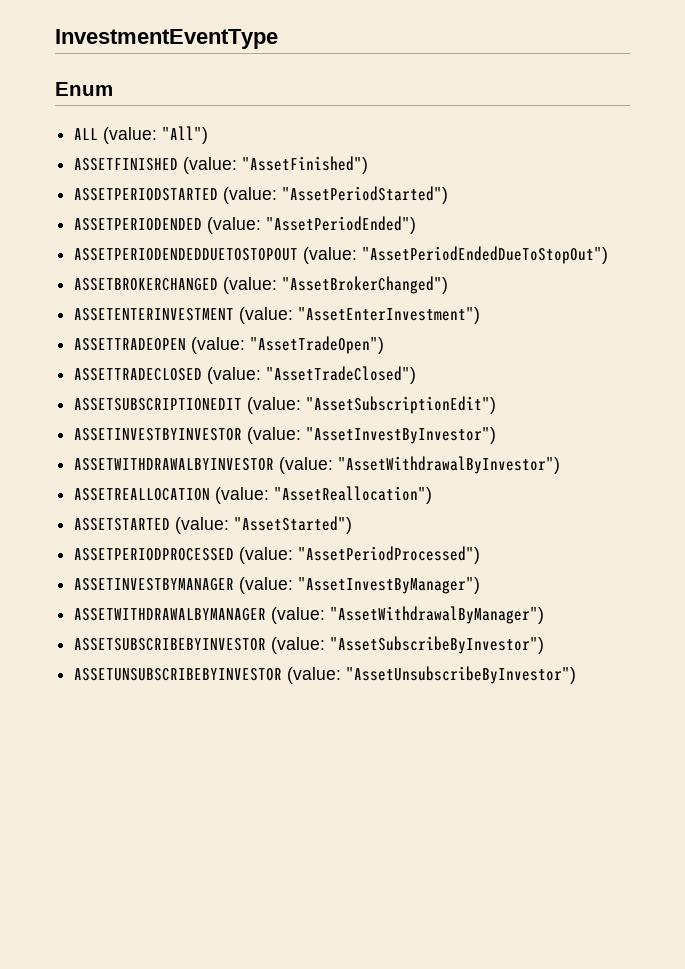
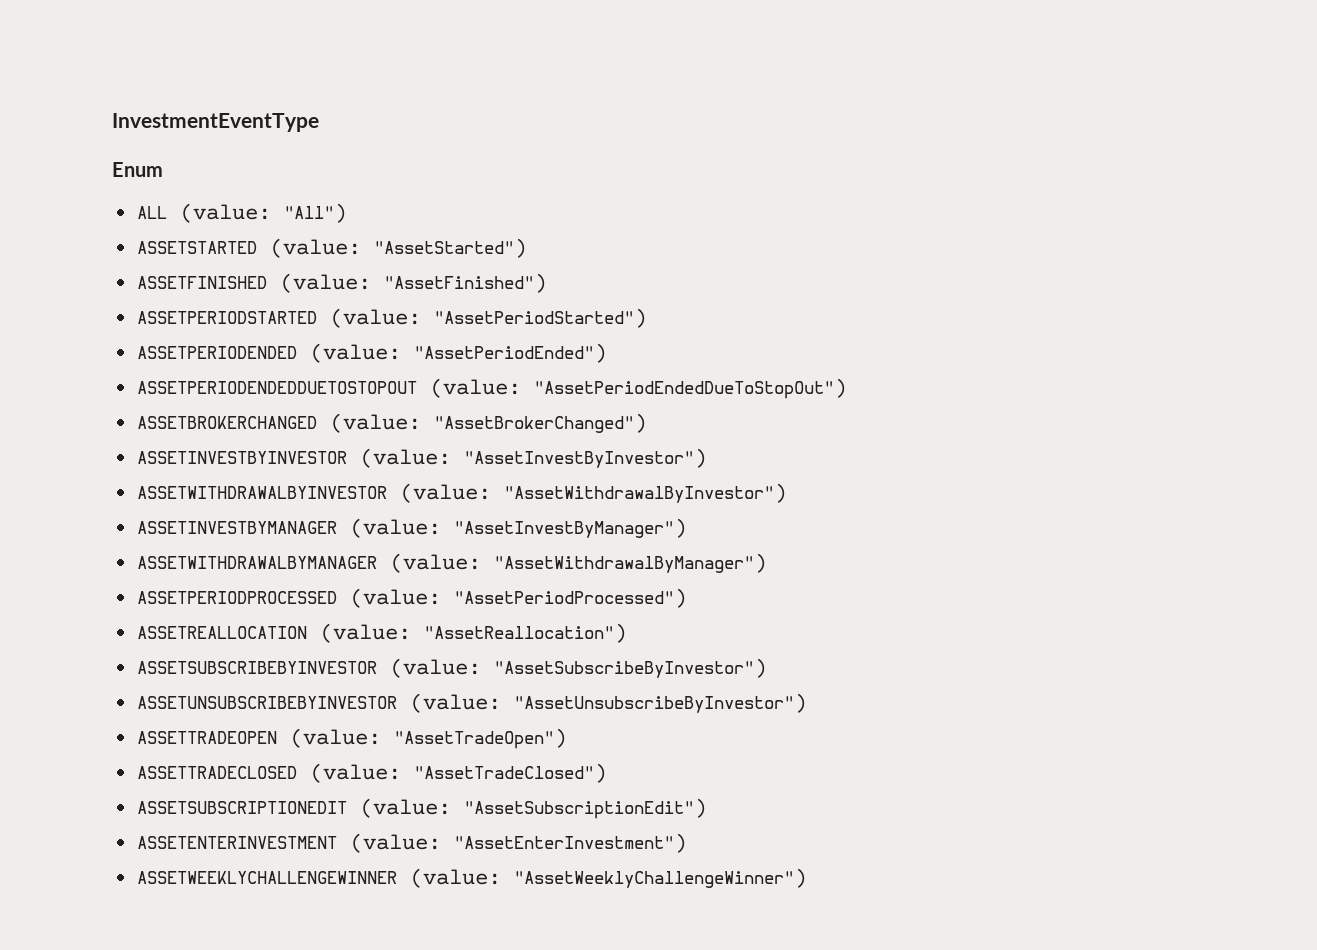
(209, 135) none -> [136,238,527,258] // ASSETSTARTED (value: "AssetStarted")
[74,307,481,324] ASSETENTERINVESTMENT (value: "AssetEnterInvestment") -> [136,448,707,468] [136,483,787,503] [136,518,687,538] [136,553,767,573] [136,588,687,608] [136,623,627,643] [136,658,767,678] [136,693,807,713] ASSETINVESTBYINVESTOR (value: "AssetInvestByInvestor") // ASSETWITHDRAWALBYINVESTOR (value: "AssetWithdrawalByInvestor") // ASSETINVESTBYMANAGER (value: "AssetInvestByManager") // ASSETWITHDRAWALBYMANAGER (value: "AssetWithdrawalByManager") // ASSETPERIODPROCESSED (value: "AssetPeriodProcessed") // ASSETREALLOCATION (value: "AssetReallocation") // ASSETSUBSCRIBEBYINVESTOR (value: "AssetSubscribeByInvestor") // ASSETUNSUBSCRIBEBYINVESTOR (value: "AssetUnsubscribeByInvestor")
[74,427,497,444] [74,456,561,474] [74,486,433,504] [74,516,353,534] [74,546,481,564] [74,577,481,594] [74,606,545,624] [74,636,545,654] [74,666,577,684] ASSETINVESTBYINVESTOR (value: "AssetInvestByInvestor") // ASSETWITHDRAWALBYINVESTOR (value: "AssetWithdrawalByInvestor") // ASSETREALLOCATION (value: "AssetReallocation") // ASSETSTARTED (value: "AssetStarted") // ASSETPERIODPROCESSED (value: "AssetPeriodProcessed") // ASSETINVESTBYMANAGER (value: "AssetInvestByManager") // ASSETWITHDRAWALBYMANAGER (value: "AssetWithdrawalByManager") // ASSETSUBSCRIBEBYINVESTOR (value: "AssetSubscribeByInvestor") // ASSETUNSUBSCRIBEBYINVESTOR (value: "AssetUnsubscribeByInvestor") -> [136,833,687,853] [136,868,807,888] ASSETENTERINVESTMENT (value: "AssetEnterInvestment") // ASSETWEEKLYCHALLENGEWINNER (value: "AssetWeeklyChallengeWinner")

